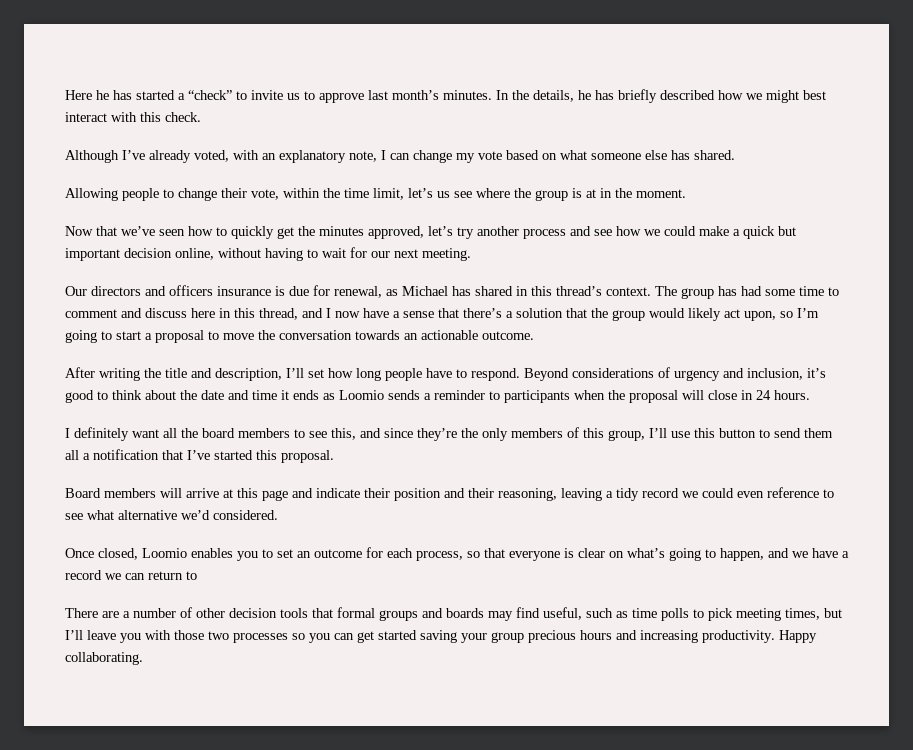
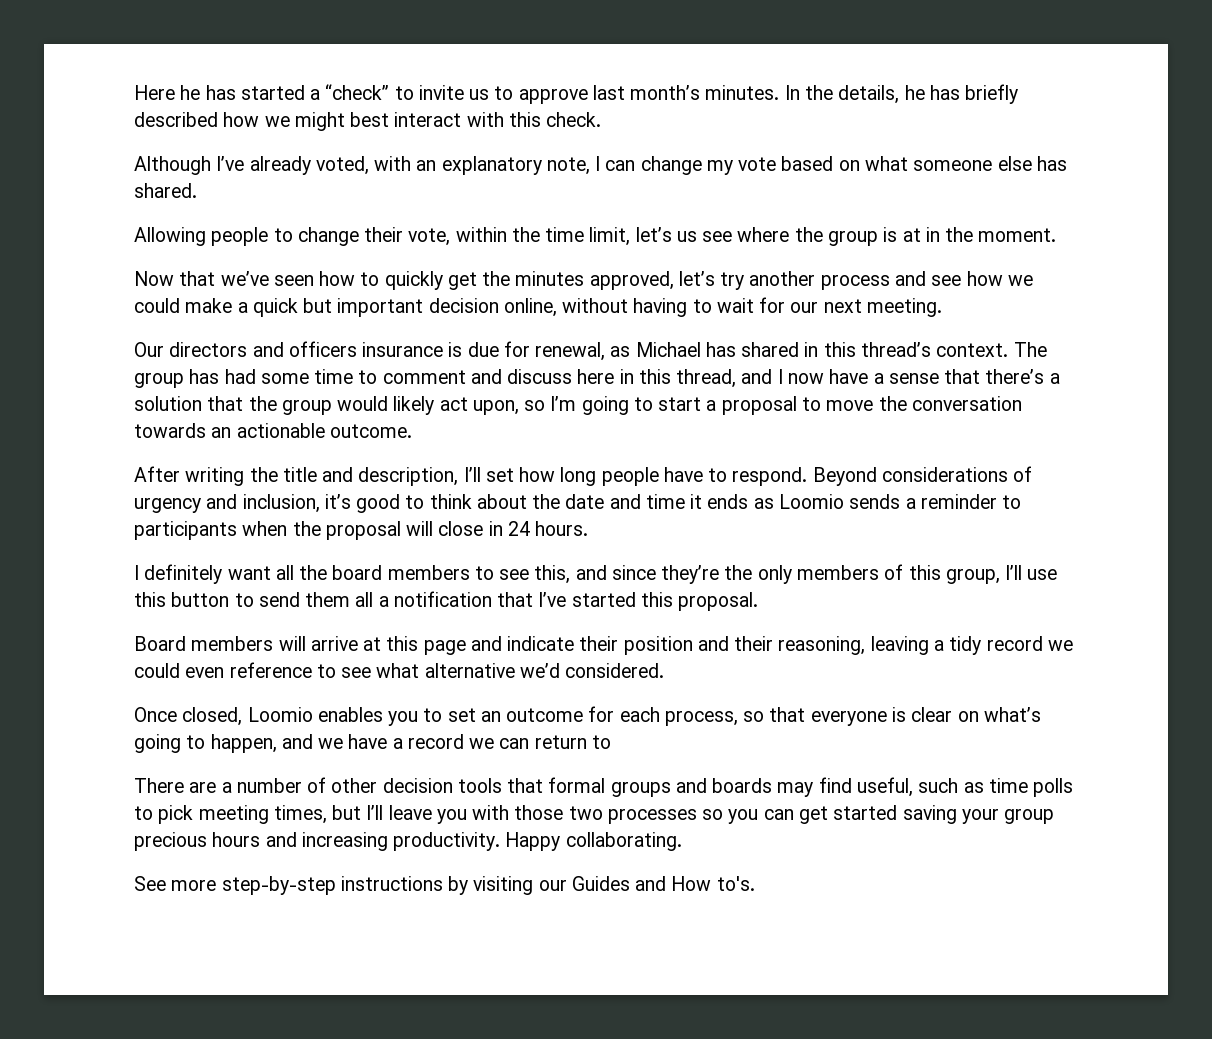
(143, 658) none -> [134,876,755,895] // See more step-by-step instructions by visiting our Guides and How to's.

